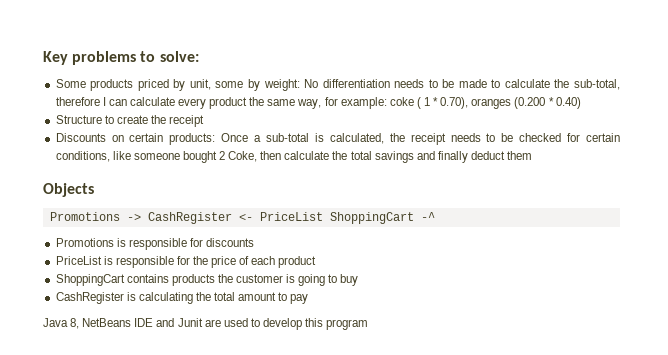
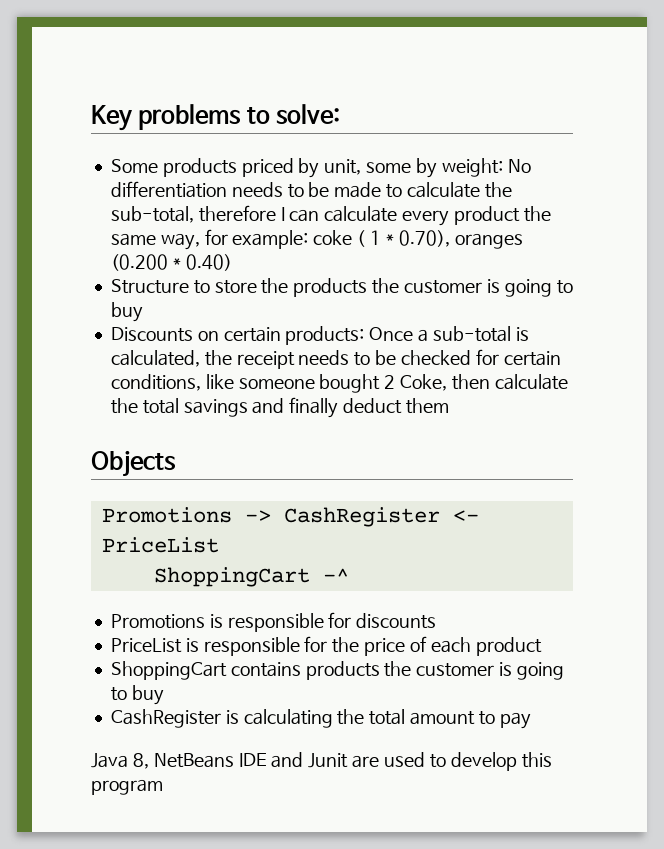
[116,115,205,127] create the receipt -> [214,278,573,297] [110,302,143,322] store the products the customer is going to buy
(323, 216) none -> (219, 545) //

